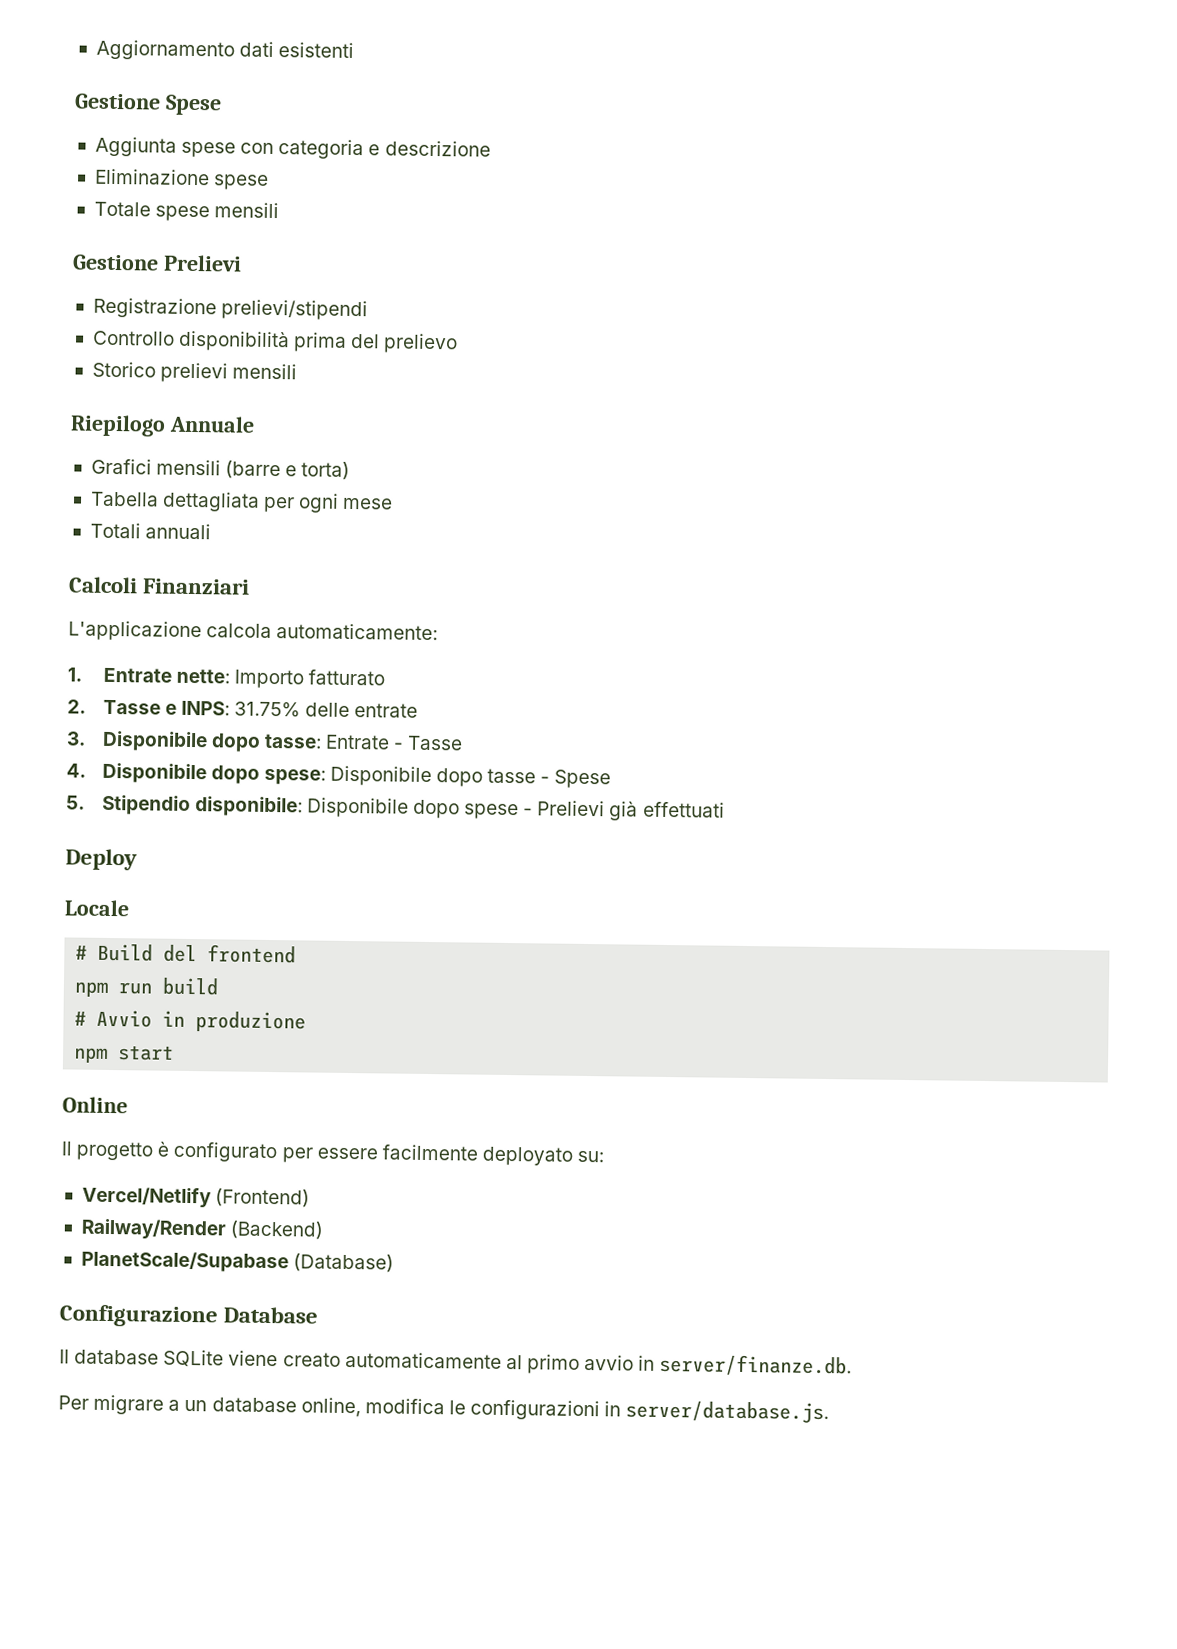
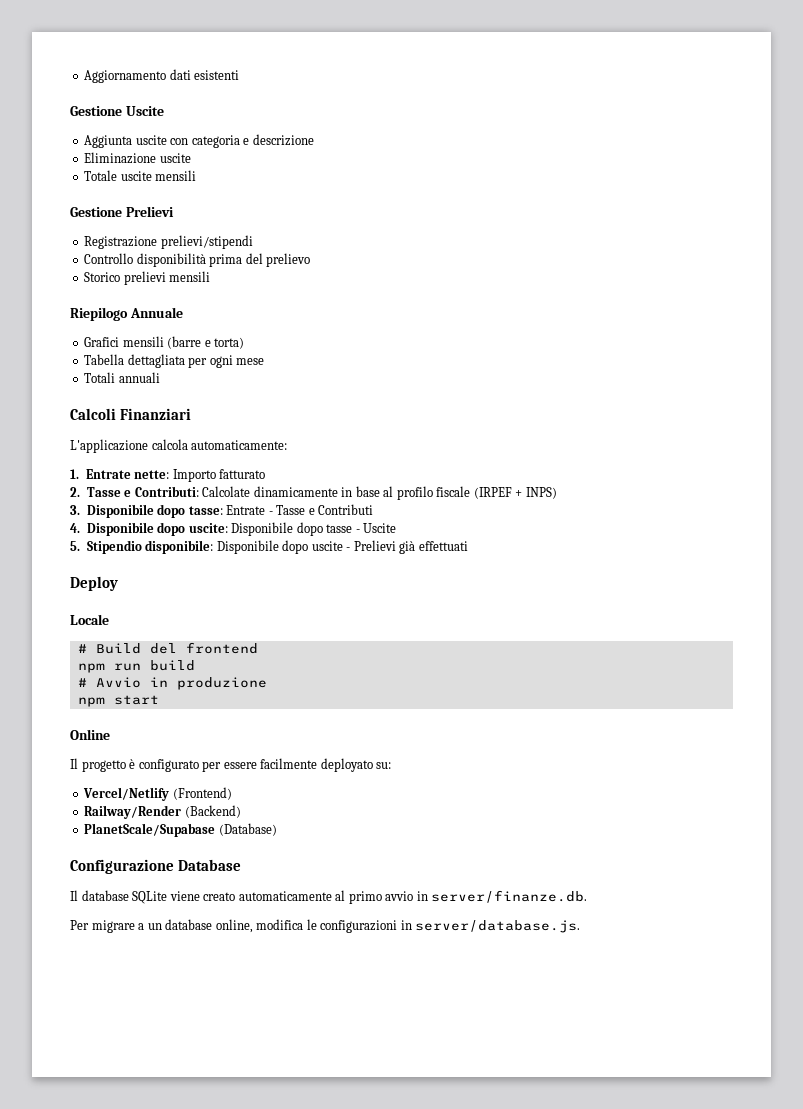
[164,94,222,116] Spese -> [125,106,164,116] Uscite
[181,141,237,158] spese -> [135,135,167,145] uscite
[213,174,270,190] spese -> [159,153,191,163] uscite
[155,205,211,222] spese -> [120,171,152,181] uscite
[180,700,419,718] INPS: 31.75% delle entrate -> [134,486,557,500] Contributi: Calcolate dinamicamente in base al profilo fiscale (IRPEF + INPS)
(464, 743) none -> [308,504,374,515] e Contributi
[263,768,326,785] spese: -> [188,523,228,533] uscite:
[554,769,612,789] Spese -> [363,523,397,533] Uscite
[464,803,520,820] spese -> [311,541,343,551] uscite

